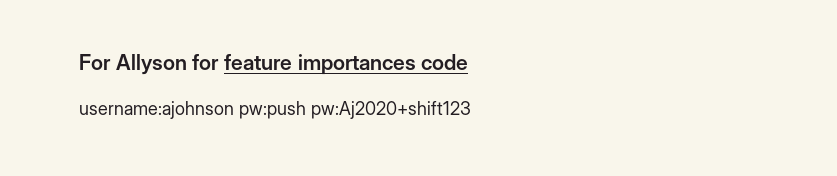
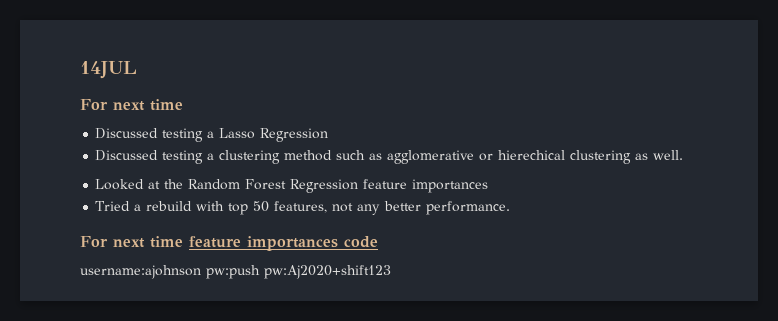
[79,54,220,75] For Allyson for -> [80,61,137,79] [80,99,183,111] [95,128,329,142] [95,150,684,164] [95,179,489,193] [95,201,511,215] [80,236,183,248] 14JUL // For next time // Discussed testing a Lasso Regression // Discussed testing a clustering method such as agglomerative or hierechical clustering as well. // Looked at the Random Forest Regression feature importances // Tried a rebuild with top 50 features, not any better performance. // For next time

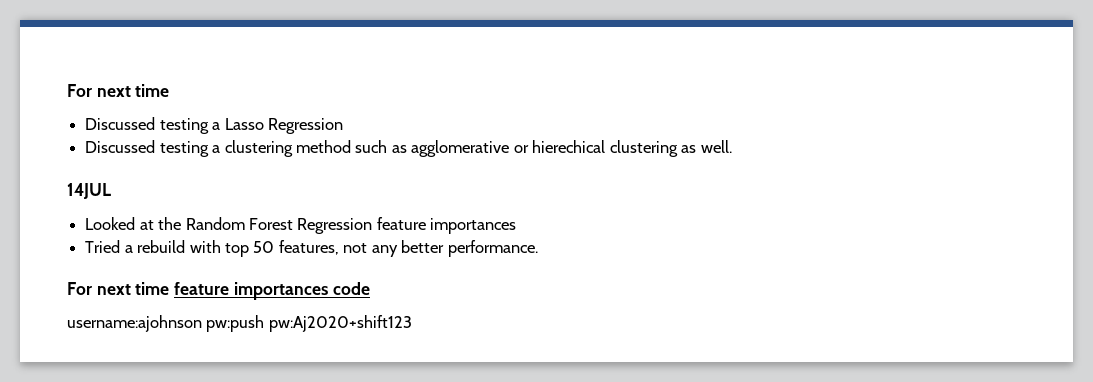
[80,61,137,79] 14JUL // -> (67, 90) none
(684, 155) none -> [67,183,111,199] // 14JUL

